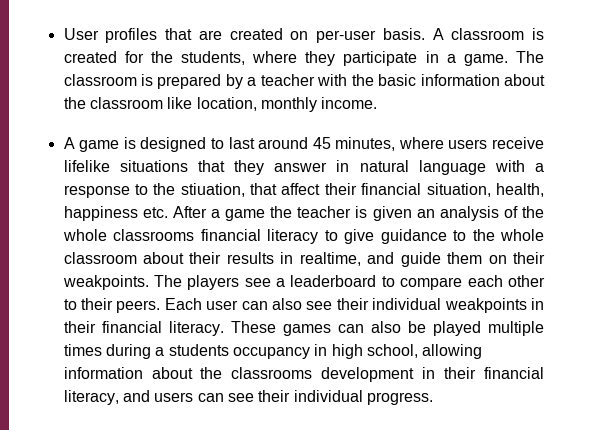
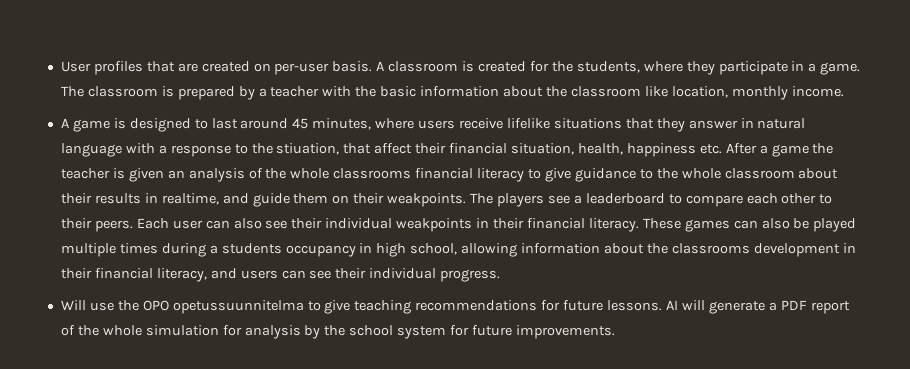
(433, 398) none -> [60,300,850,314] [60,325,615,339] // Will use the OPO opetussuunnitelma to give teaching recommendations for future lessons. AI will generate a PDF report of the whole simulation for analysis by the school system for future improvements.

